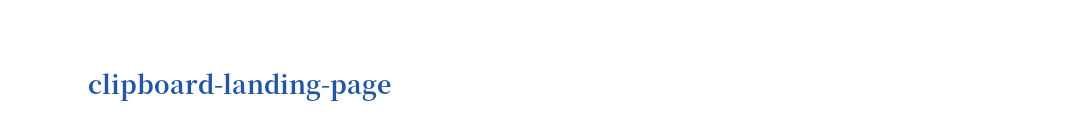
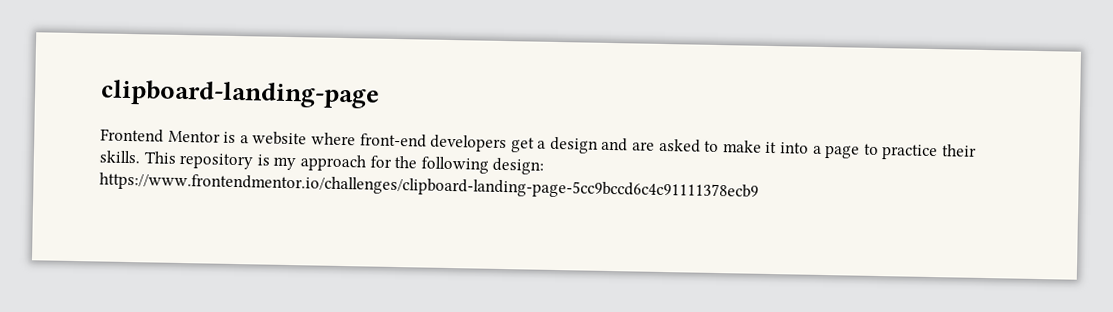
(391, 87) none -> [100,128,977,161] [99,150,545,175] [99,172,759,201] // Frontend Mentor is a website where front-end developers get a design and are asked to make it into a page to practice their skills. This repository is my approach for the following design: https://www.frontendmentor.io/challenges/clipboard-landing-page-5cc9bccd6c4c91111378ecb9

